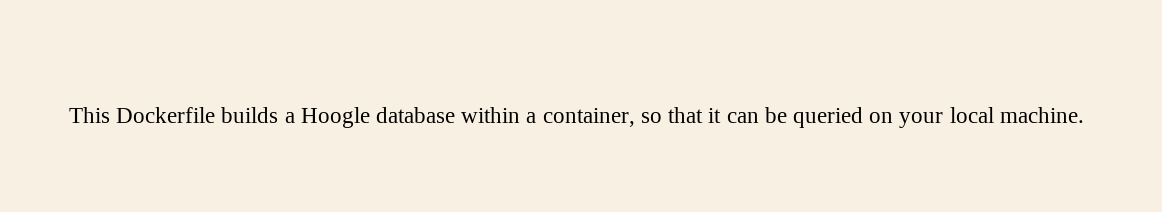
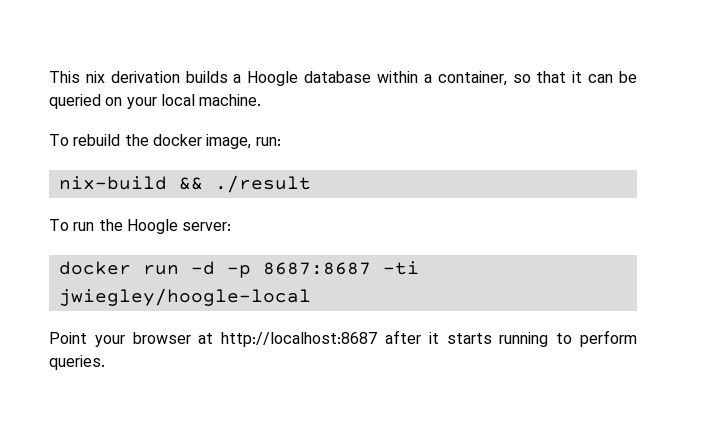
[116,107,216,123] Dockerfile -> [85,71,180,83] nix derivation
(1084, 115) none -> [49,134,281,149] [58,175,311,193] [49,219,232,234] [58,261,419,278] [58,288,311,306] [49,330,637,347] [49,355,105,370] // To rebuild the docker image, run: // nix-build && ./result // To run the Hoogle server: // docker run -d -p 8687:8687 -ti jwiegley/hoogle-local // Point your browser at http://localhost:8687 after it starts running to perform queries.

